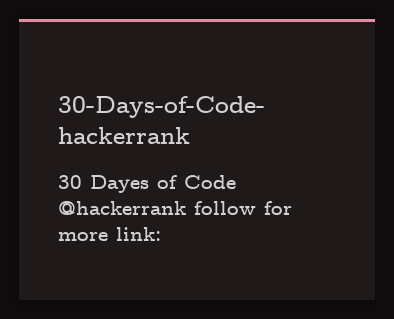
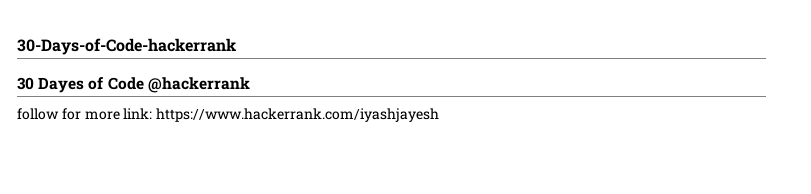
(186, 208) none -> (250, 85) //
(161, 234) none -> [156,108,440,122] https://www.hackerrank.com/iyashjayesh

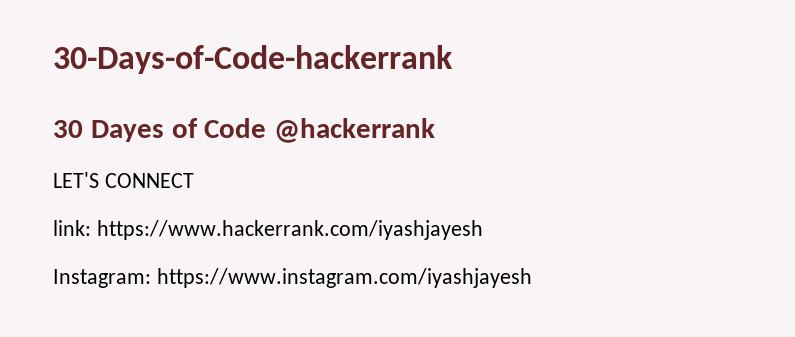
[17,108,120,120] follow for more -> [53,172,194,188] LET'S CONNECT //
(440, 115) none -> [53,268,532,288] // Instagram: https://www.instagram.com/iyashjayesh

